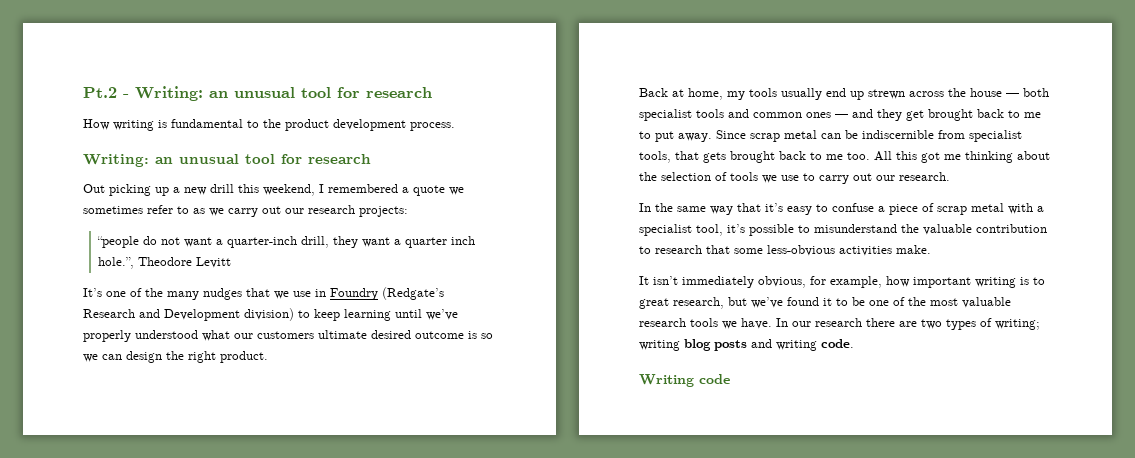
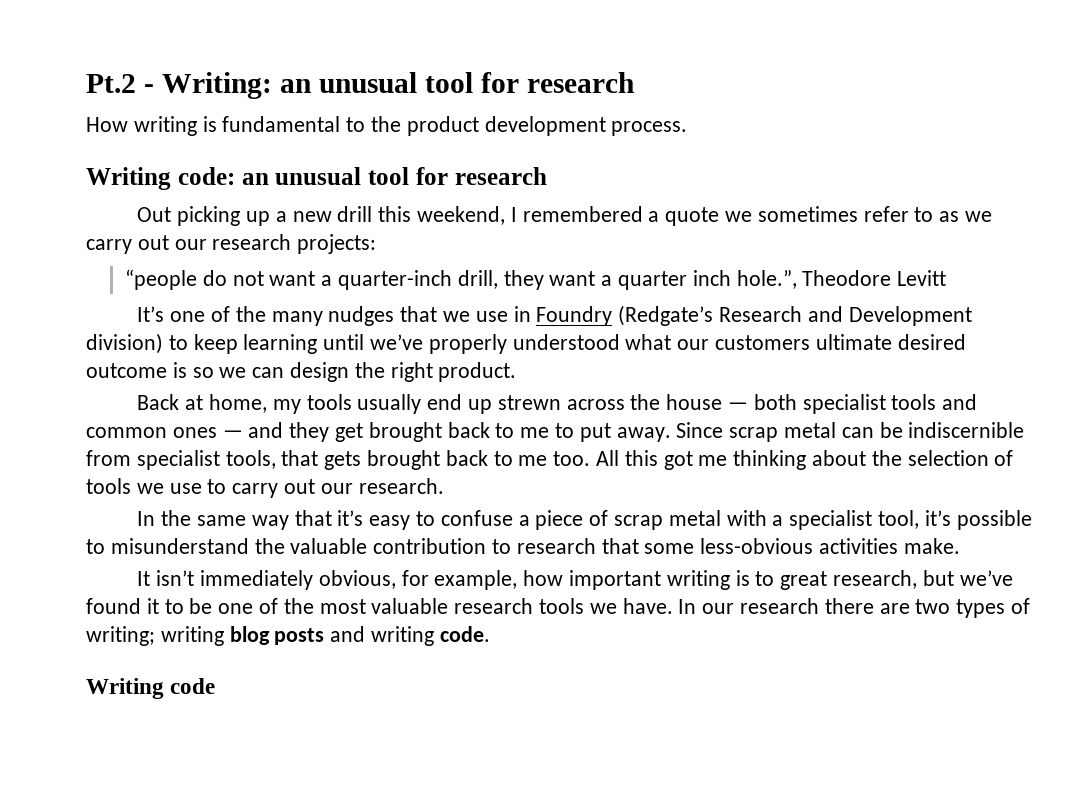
[83,154,149,167] Writing: -> [86,167,235,190] Writing code:

